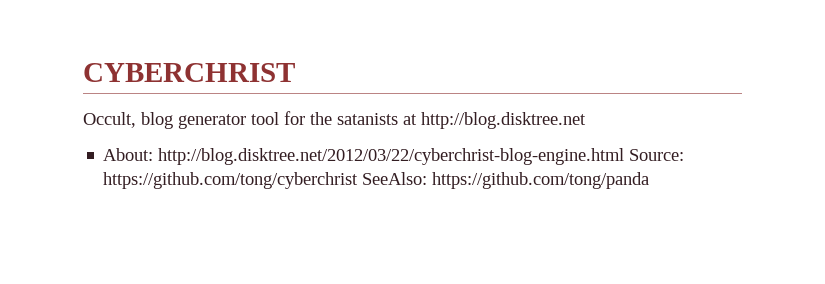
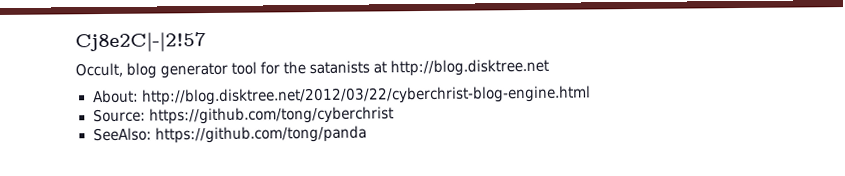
[83,63,295,82] CYBERCHRIST -> [75,32,206,53] Cj8e2C|-|2!57
(625, 156) none -> (591, 95) //
(359, 180) none -> (394, 115) //

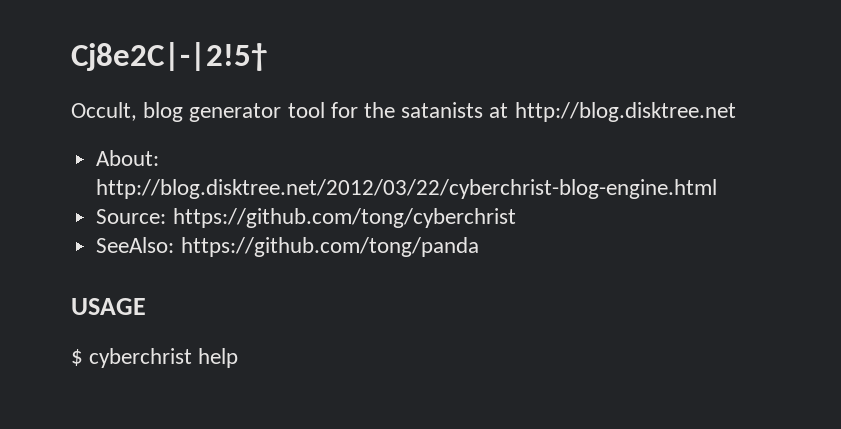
[75,32,206,53] Cj8e2C|-|2!57 -> [71,42,267,71] Cj8e2C|-|2!5†
(367, 134) none -> [71,298,146,315] [71,348,239,368] // USAGE // $ cyberchrist help

